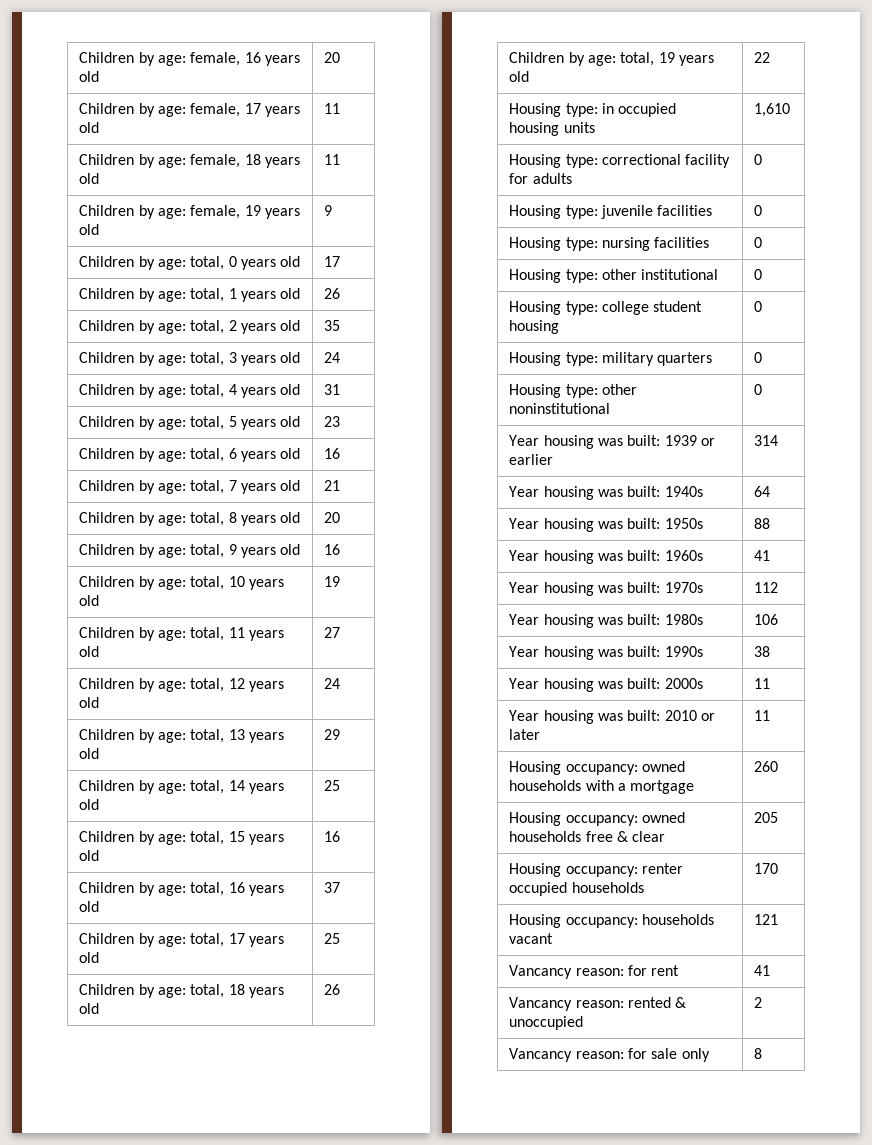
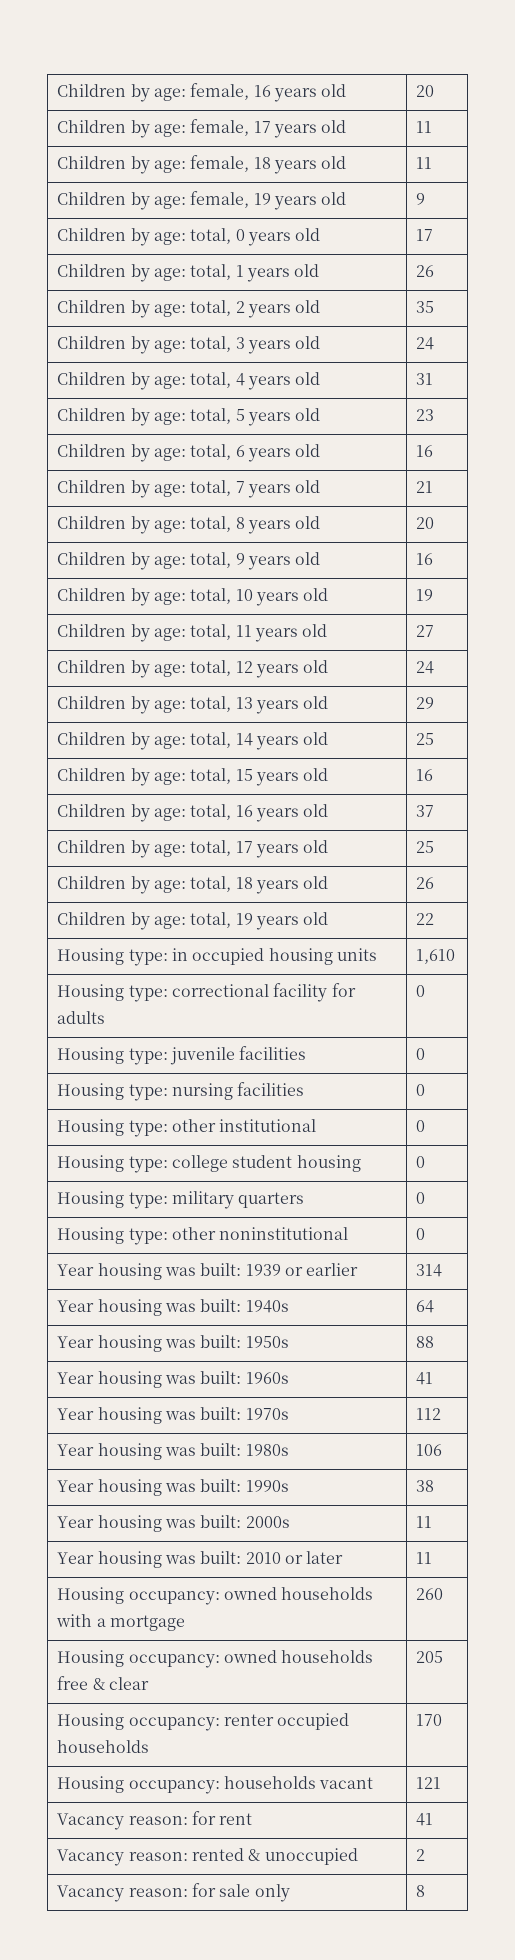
[509,965,573,979] Vancancy -> [57,1813,125,1830] Vacancy
[509,997,573,1011] Vancancy -> [57,1849,125,1866] Vacancy
[509,1048,573,1062] Vancancy -> [57,1885,125,1902] Vacancy

